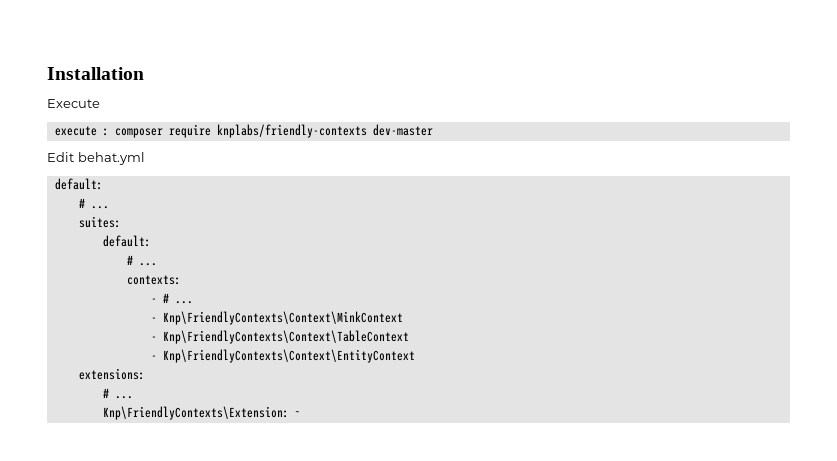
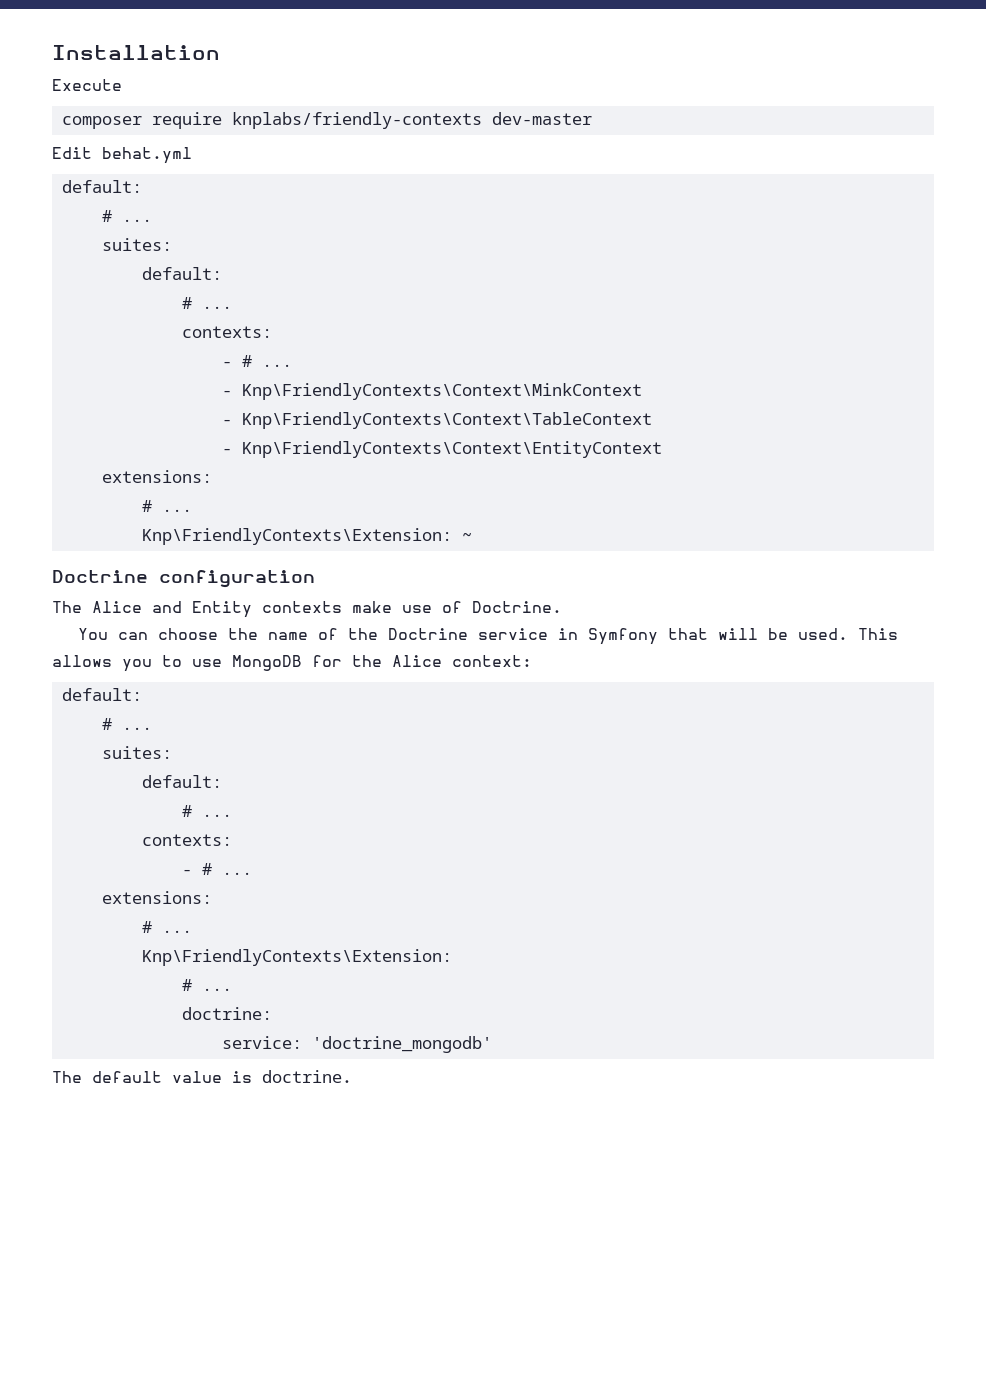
[54,126,109,136] execute : -> (122, 85) none
(301, 413) none -> [52,570,315,588] [52,601,562,618] [78,628,899,645] [52,655,532,672] [61,688,142,701] [101,718,152,730] [101,746,172,759] [141,775,222,788] [181,805,232,817] [141,834,232,846] [181,863,252,875] [101,891,212,904] [141,921,192,933] [141,949,452,966] [181,979,232,991] [181,1007,272,1020] [221,1036,492,1053] [52,1070,352,1083] // Doctrine configuration // The Alice and Entity contexts make use of Doctrine. // You can choose the name of the Doctrine service in Symfony that will be used. This allows you to use MongoDB for the Alice context: // default: // # ... // suites: // default: // # ... // contexts: // - # ... // extensions: // # ... // Knp\FriendlyContexts\Extension: // # ... // doctrine: // service: 'doctrine_mongodb' // The default value is doctrine.

